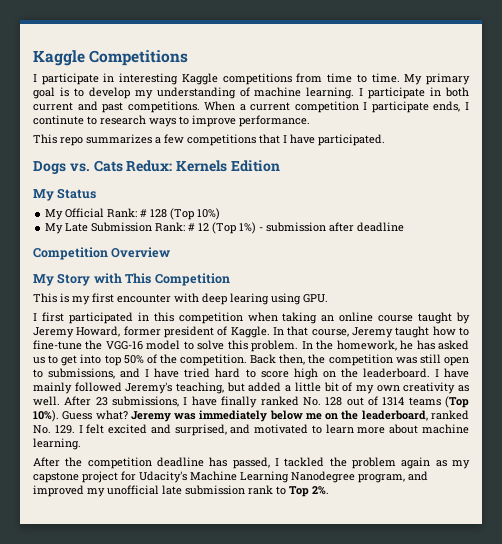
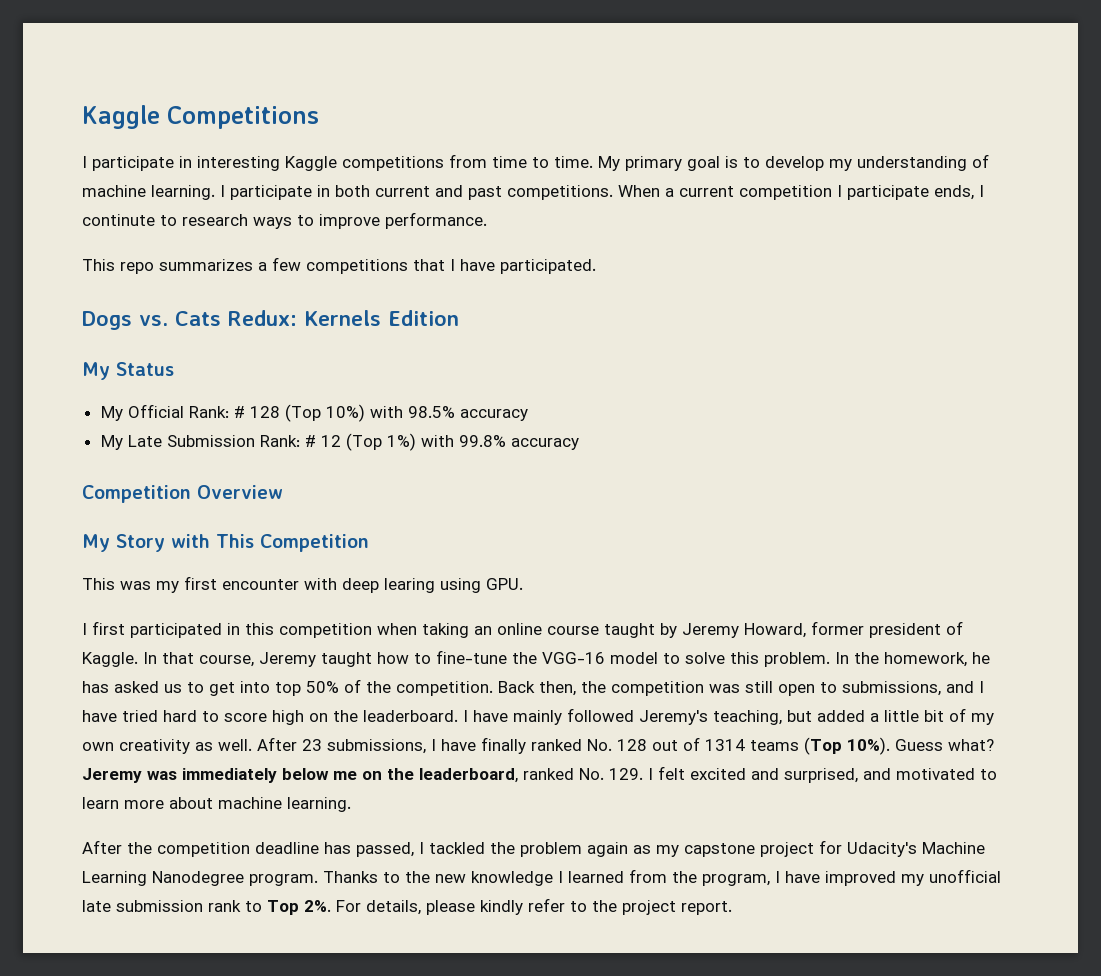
(221, 214) none -> [369,406,528,421] with 98.5% accuracy
[259,222,405,232] - submission after deadline -> [420,435,579,450] with 99.8% accuracy
[60,293,69,303] is -> [120,581,151,590] was
[358,471,428,483] program, and -> [249,869,820,886] program. Thanks to the new knowledge I learned from the program, I have
(329, 490) none -> [336,898,732,915] For details, please kindly refer to the project report.

